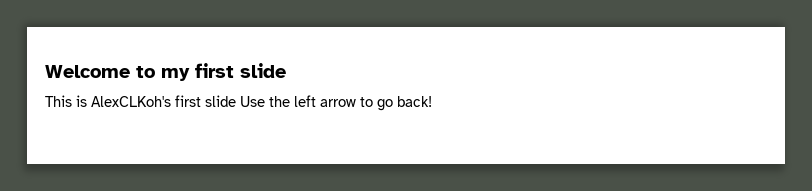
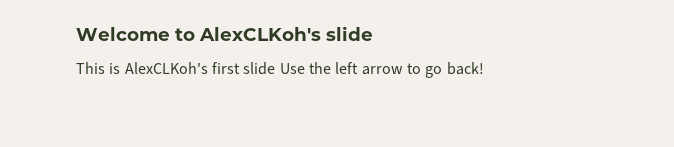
[161,63,234,81] my first -> [199,27,321,41] AlexCLKoh's

